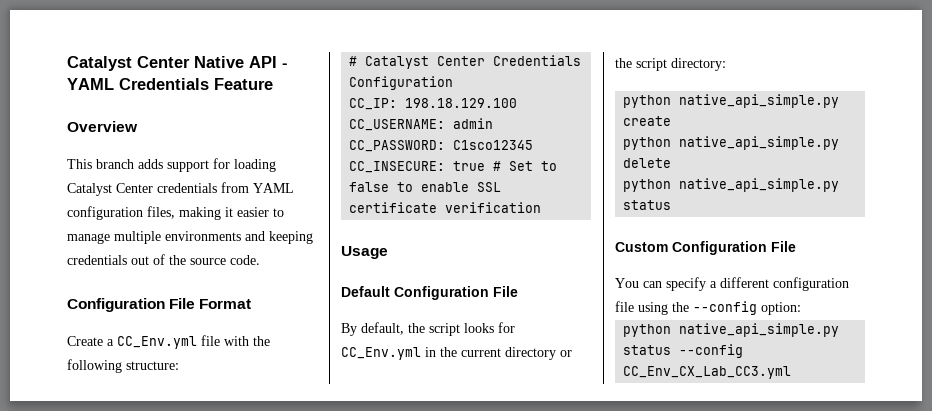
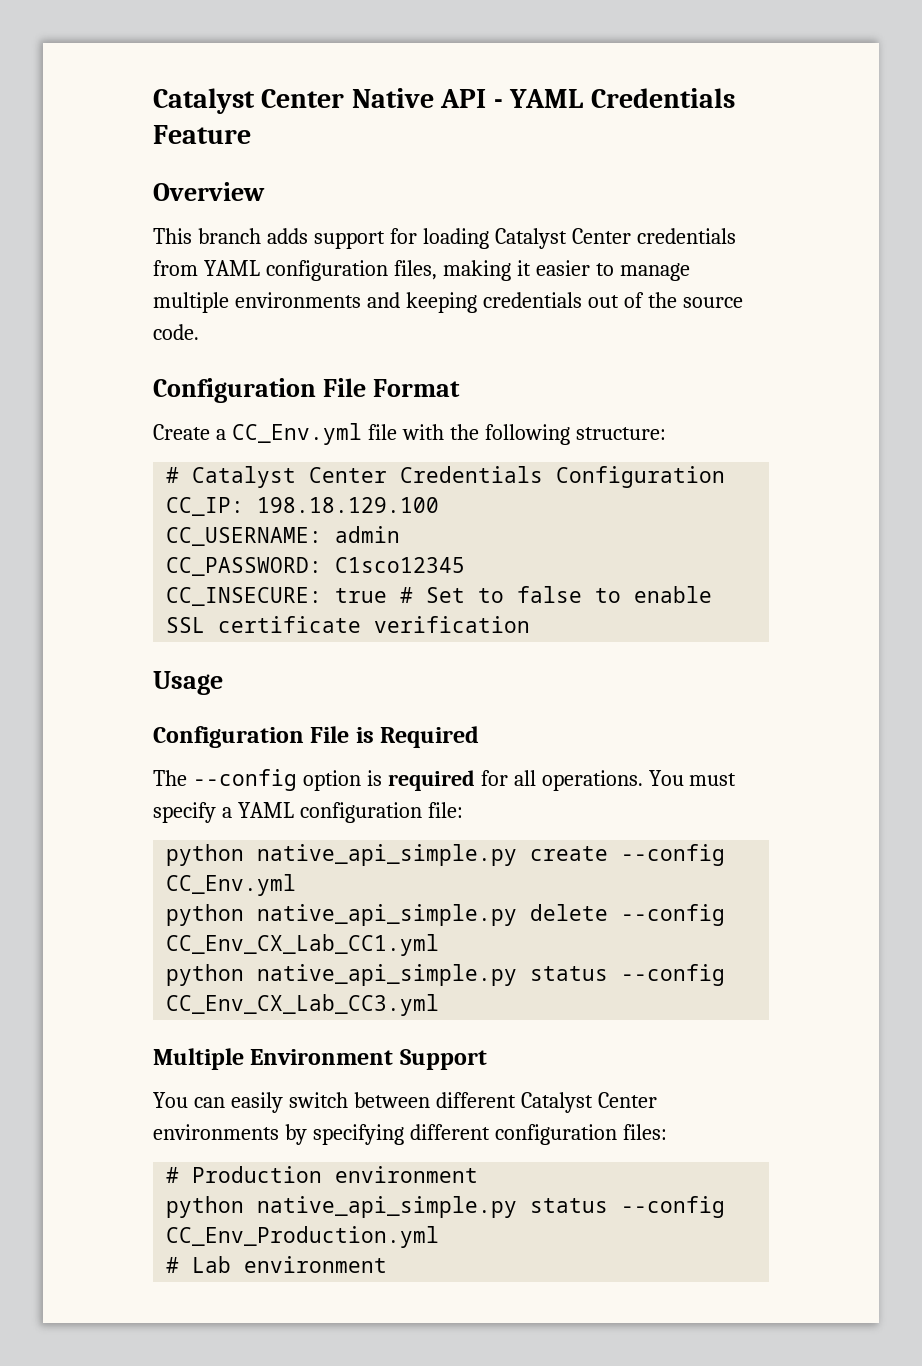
[341,286,518,300] [341,322,515,336] [341,347,572,360] [615,58,726,71] Default Configuration File // By default, the script looks for CC_Env.yml in the current directory or the script directory: -> [153,726,480,748] [153,769,737,791] [153,802,463,823] Configuration File is Required // The --config option is required for all operations. You must specify a YAML configuration file:
(672, 121) none -> [621,844,726,866] [166,874,297,896] --config CC_Env.yml
[623,178,840,192] [623,200,672,210] [615,241,796,255] [615,277,849,291] [615,301,801,315] // python native_api_simple.py status // Custom Configuration File // You can specify a different configuration file using the --config option: -> [621,904,726,926] [166,934,440,956] --config CC_Env_CX_Lab_CC1.yml
(792, 372) none -> [153,1048,487,1070] [153,1092,657,1113] [153,1124,667,1145] [166,1166,479,1183] [166,1196,726,1218] [166,1226,440,1248] [166,1256,388,1273] // Multiple Environment Support // You can easily switch between different Catalyst Center environments by specifying different configuration files: // # Production environment // python native_api_simple.py status --config CC_Env_Production.yml // # Lab environment

